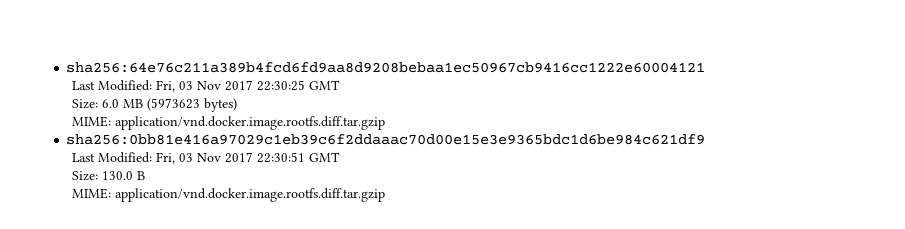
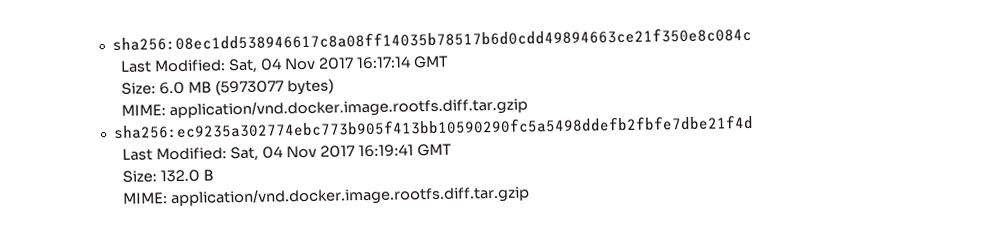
[66,62,706,73] [71,80,305,92] sha256:64e76c211a389b4fcd6fd9aa8d9208bebaa1ec50967cb9416cc1222e60004121 // Last Modified: Fri, 03 Nov 2017 22:30:25 -> [112,26,753,51] [120,56,411,74] sha256:08ec1dd538946617c8a08ff14035b78517b6d0cdd49894663ce21f350e8c084c // Last Modified: Sat, 04 Nov 2017 16:17:14
[146,98,200,111] (5973623 -> [215,79,285,96] (5973077
[66,134,706,145] [71,152,340,164] [71,171,133,181] sha256:0bb81e416a97029c1eb39c6f2ddaaac70d00e15e3e9365bdc1d6be984c621df9 // Last Modified: Fri, 03 Nov 2017 22:30:51 GMT // Size: 130.0 -> [113,114,755,139] [122,143,452,162] [122,169,201,183] sha256:ec9235a302774ebc773b905f413bb10590290fc5a5498ddefb2fbfe7dbe21f4d // Last Modified: Sat, 04 Nov 2017 16:19:41 GMT // Size: 132.0

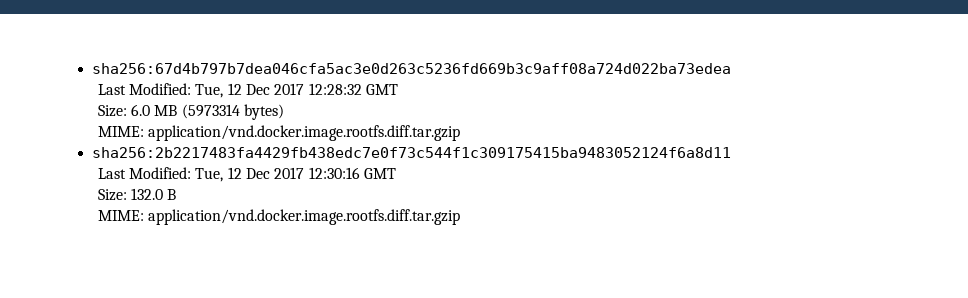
[112,26,753,51] [120,56,411,74] sha256:08ec1dd538946617c8a08ff14035b78517b6d0cdd49894663ce21f350e8c084c // Last Modified: Sat, 04 Nov 2017 16:17:14 -> [92,63,732,74] [97,83,362,98] sha256:67d4b797b7dea046cfa5ac3e0d263c5236fd669b3c9aff08a724d022ba73edea // Last Modified: Tue, 12 Dec 2017 12:28:32
[215,79,285,96] (5973077 -> [181,104,240,119] (5973314
[113,114,755,139] [122,144,414,162] sha256:ec9235a302774ebc773b905f413bb10590290fc5a5498ddefb2fbfe7dbe21f4d // Last Modified: Sat, 04 Nov 2017 16:19:41 -> [92,147,732,158] [97,167,360,182] sha256:2b2217483fa4429fb438edc7e0f73c544f1c309175415ba9483052124f6a8d11 // Last Modified: Tue, 12 Dec 2017 12:30:16

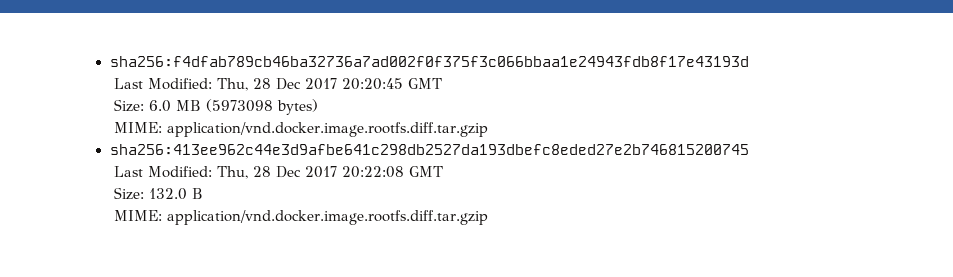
[92,63,732,74] [97,83,362,98] sha256:67d4b797b7dea046cfa5ac3e0d263c5236fd669b3c9aff08a724d022ba73edea // Last Modified: Tue, 12 Dec 2017 12:28:32 -> [109,56,749,67] [113,78,403,91] sha256:f4dfab789cb46ba32736a7ad002f0f375f3c066bbaa1e24943fdb8f17e43193d // Last Modified: Thu, 28 Dec 2017 20:20:45
[181,104,240,119] (5973314 -> [205,99,273,112] (5973098
[92,147,732,158] [97,167,360,182] sha256:2b2217483fa4429fb438edc7e0f73c544f1c309175415ba9483052124f6a8d11 // Last Modified: Tue, 12 Dec 2017 12:30:16 -> [109,144,749,155] [113,166,404,179] sha256:413ee962c44e3d9afbe641c298db2527da193dbefc8eded27e2b746815200745 // Last Modified: Thu, 28 Dec 2017 20:22:08

